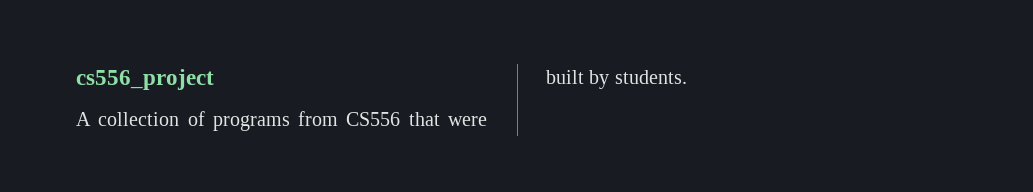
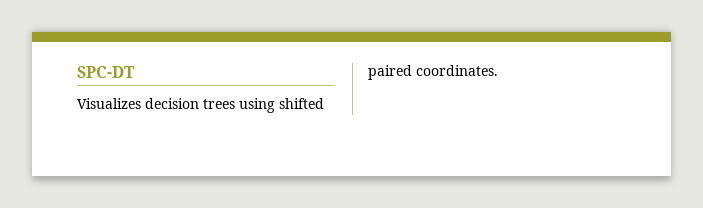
[76,69,214,90] [76,111,487,131] [546,70,687,89] cs556_project // A collection of programs from CS556 that were built by students. -> [77,66,135,78] [77,98,324,113] [368,65,498,80] SPC-DT // Visualizes decision trees using shifted paired coordinates.

